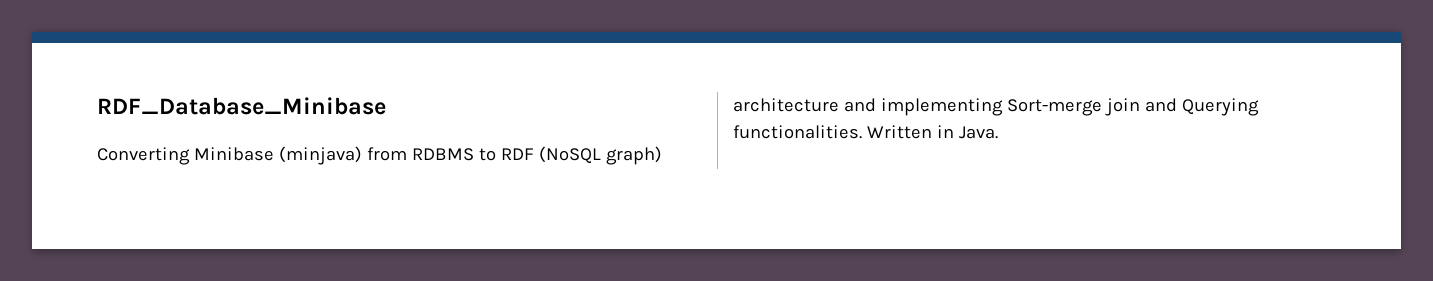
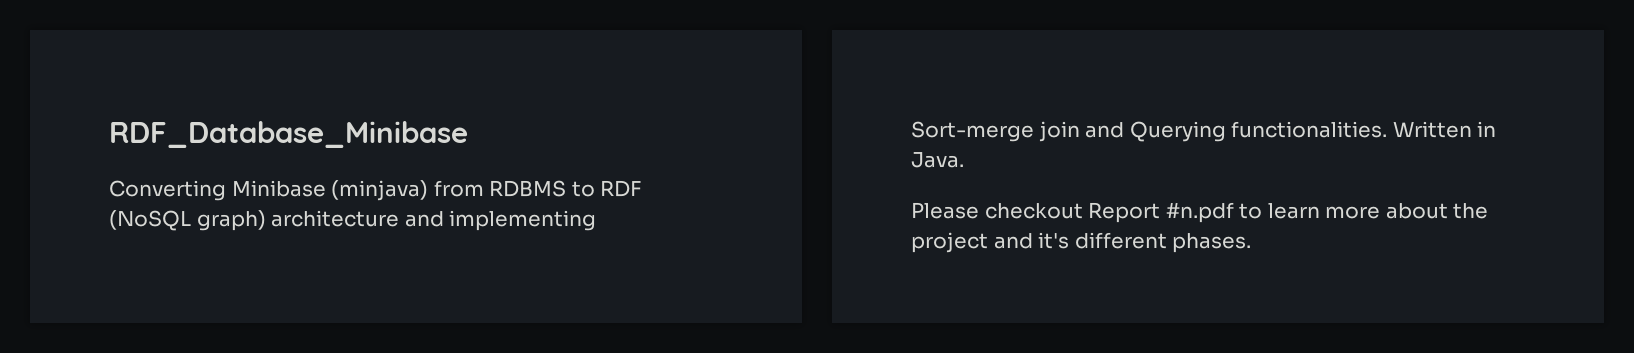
(998, 132) none -> [911,202,1489,223] [911,232,1252,253] // Please checkout Report #n.pdf to learn more about the project and it's different phases.

